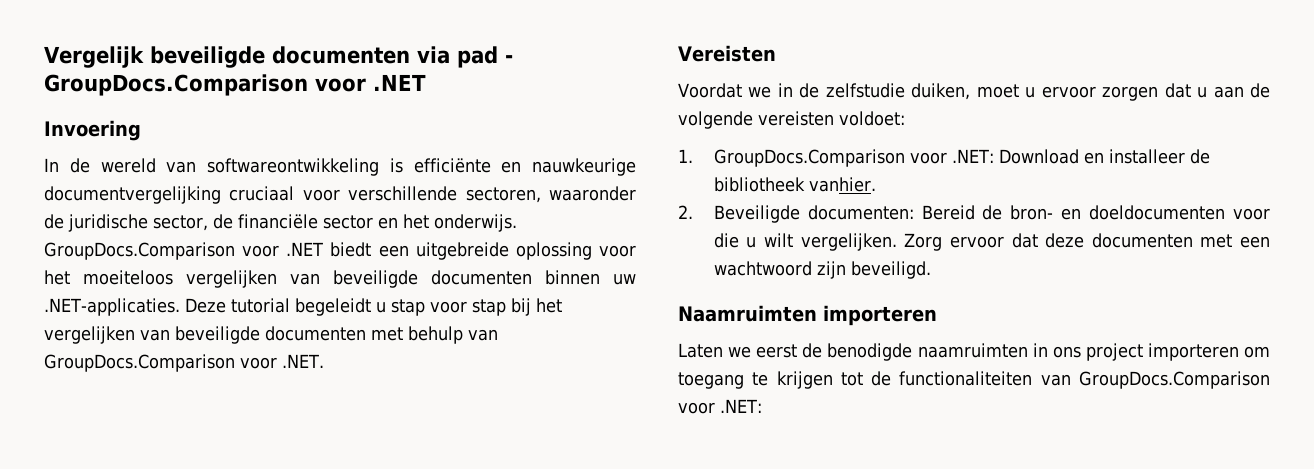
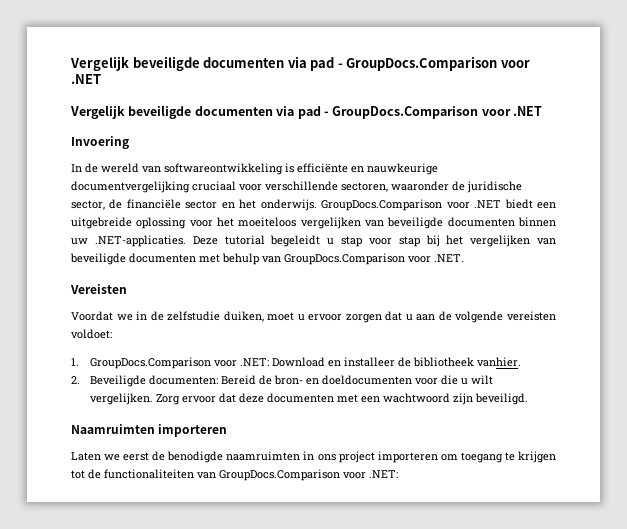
[44,46,513,68] [44,74,426,96] Vergelijk beveiligde documenten via pad - GroupDocs.Comparison voor .NET -> [70,56,530,71] [71,74,101,84] [70,105,542,119] Vergelijk beveiligde documenten via pad - GroupDocs.Comparison voor .NET // Vergelijk beveiligde documenten via pad - GroupDocs.Comparison voor .NET

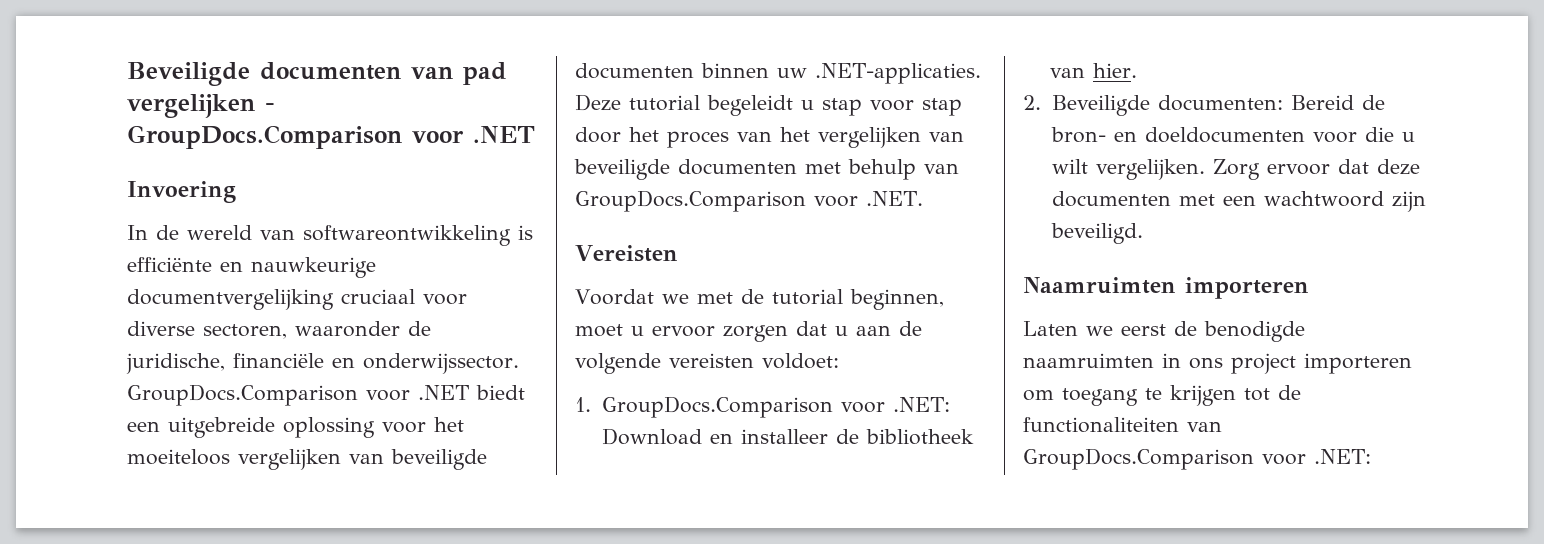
[70,56,530,71] [71,74,101,84] [70,105,321,119] Vergelijk beveiligde documenten via pad - GroupDocs.Comparison voor .NET // Vergelijk beveiligde documenten via pad -> [127,62,507,86] [127,94,255,118] Beveiligde documenten van pad vergelijken
[265,181,338,191] verschillende -> [127,321,195,336] diverse
[467,181,522,193] [71,199,317,211] juridische sector, de financiële sector en het onderwijs. -> [126,353,519,374] juridische, financiële en onderwijssector.
[425,235,440,247] bij -> [575,127,772,148] door het proces van
[136,311,264,322] in de zelfstudie duiken, -> [696,289,944,310] met de tutorial beginnen,
[477,357,522,367] vanhier. -> [1049,63,1137,78] van hier.

